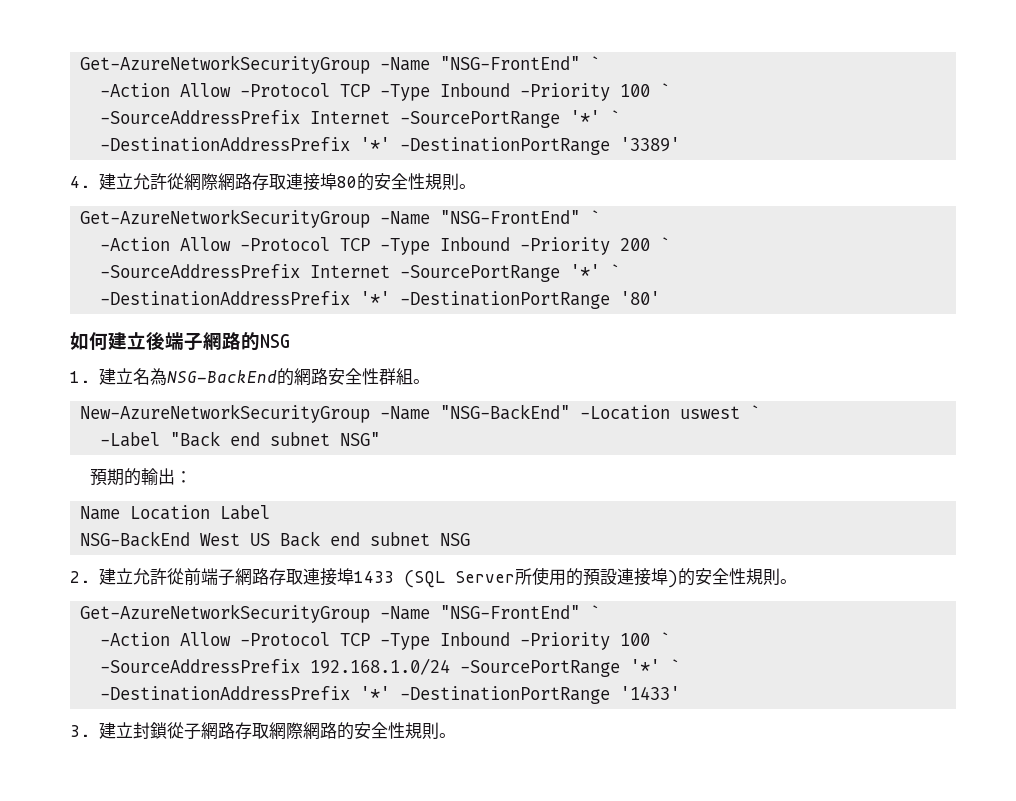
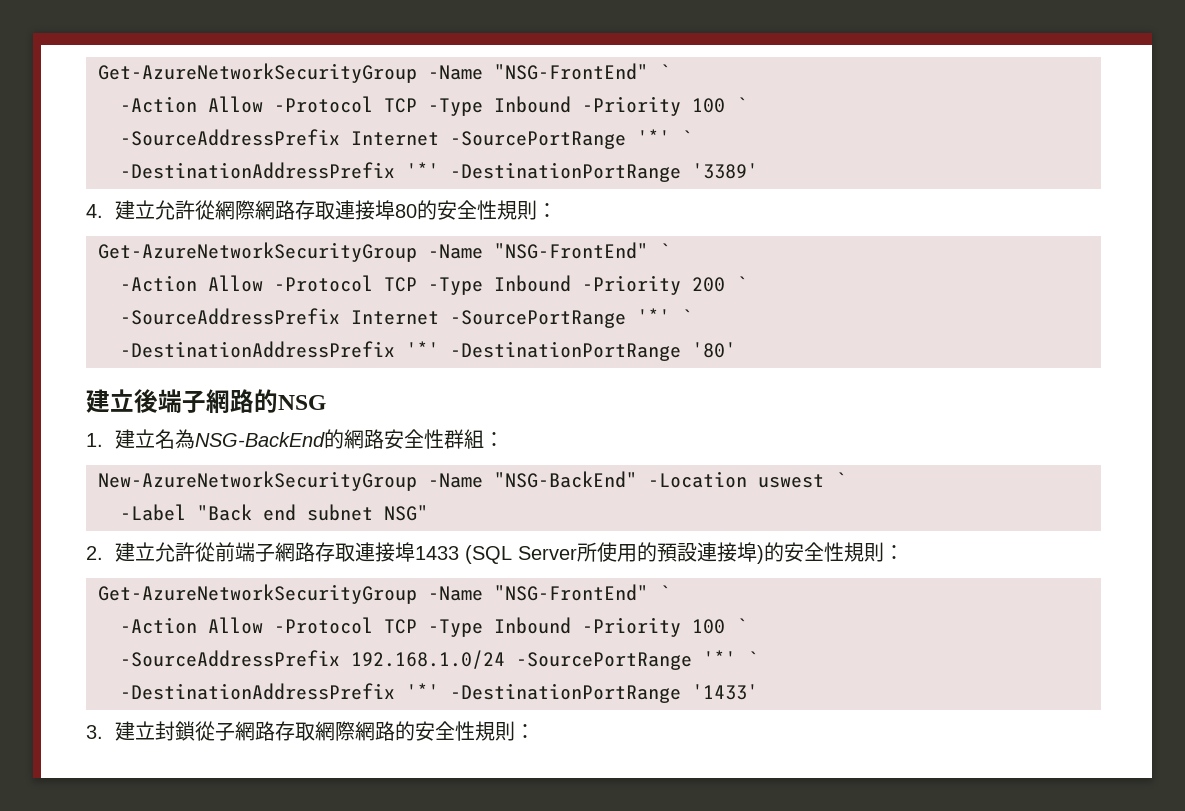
[458,184,476,189] 。 -> [537,203,558,218] ：
[70,332,108,351] 如何 -> (736, 350) none
[412,379,430,384] 。 -> [484,432,505,447] ：
[90,468,193,486] [80,505,271,520] [80,531,471,547] // 預期的輸出： // Name Location Label // NSG-BackEnd West US Back end subnet NSG -> (428, 513) none
[779,579,797,584] 。 -> [884,545,905,560] ：
[438,733,456,738] 。 -> [515,724,536,739] ：

